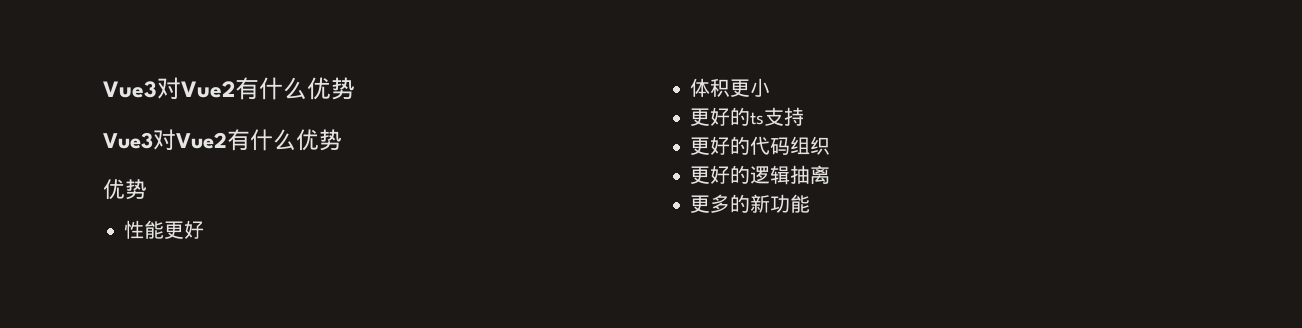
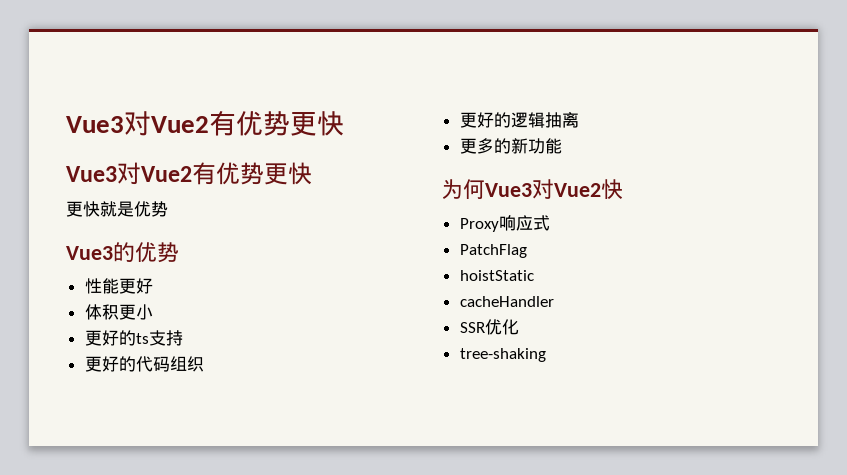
[103,77,355,100] [103,129,342,151] Vue3对Vue2有什么优势 // Vue3对Vue2有什么优势 // -> [66,111,344,136] [66,162,312,185] [66,201,168,217] [66,242,135,262] Vue3对Vue2有优势更快 // Vue3对Vue2有优势更快 // 更快就是优势 // Vue3的
(811, 203) none -> [441,179,623,199] [459,215,550,232] [459,244,527,258] [459,270,534,281] [459,296,554,307] [459,319,519,335] [459,348,546,362] // 为何Vue3对Vue2快 // Proxy响应式 // PatchFlag // hoistStatic // cacheHandler // SSR优化 // tree-shaking

